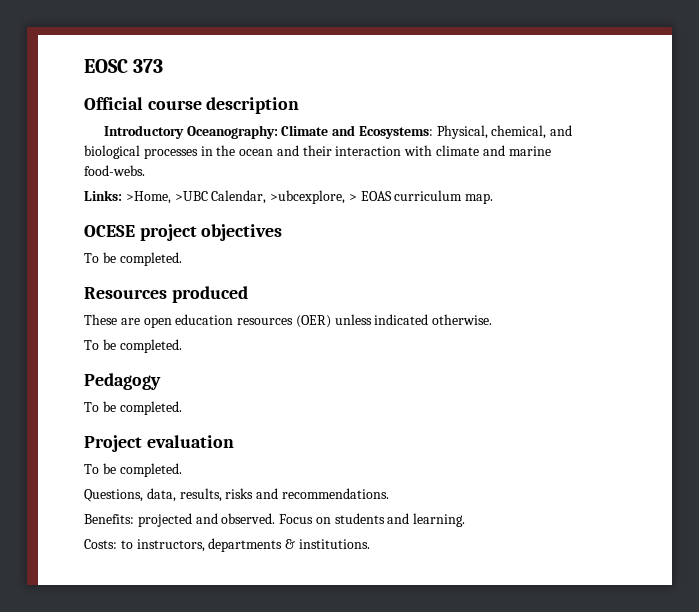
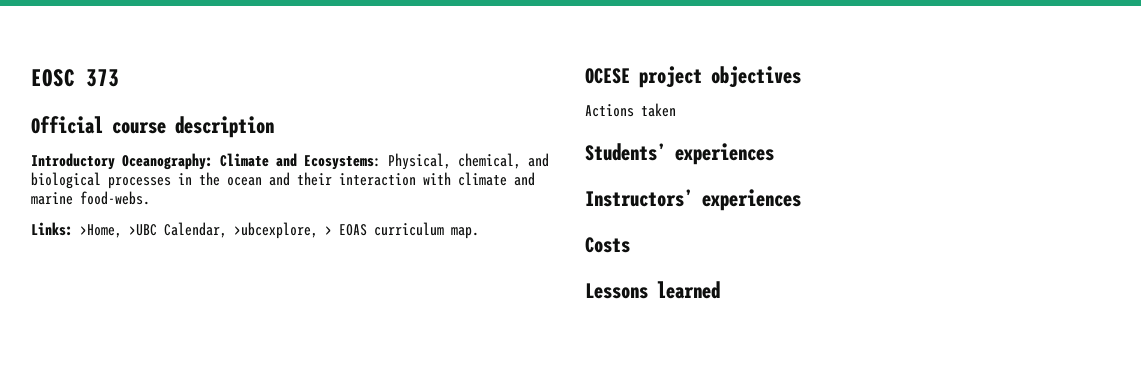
[84,252,182,266] [84,286,248,303] [84,314,493,328] [84,339,182,353] [84,373,161,390] [84,401,182,415] [84,435,234,452] [84,463,182,477] [84,488,389,502] [84,513,466,527] [84,538,370,552] To be completed. // Resources produced // These are open education resources (OER) unless indicated otherwise. // To be completed. // Pedagogy // To be completed. // Project evaluation // To be completed. // Questions, data, results, risks and recommendations. // Benefits: projected and observed. Focus on students and learning. // Costs: to instructors, departments & institutions. -> [585,103,676,117] [585,143,774,165] [585,189,801,211] [585,237,630,253] [585,281,720,299] Actions taken // Students’ experiences // Instructors’ experiences // Costs // Lessons learned

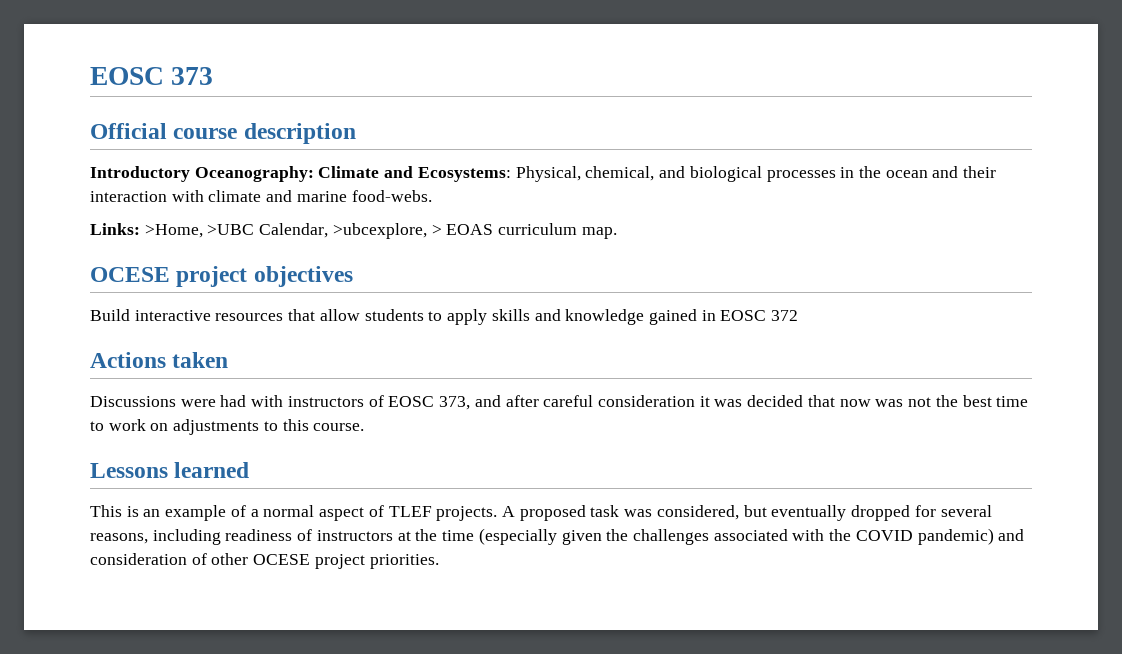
[585,103,676,117] [585,143,774,165] [585,189,801,211] [585,237,630,253] [585,281,720,299] Actions taken // Students’ experiences // Instructors’ experiences // Costs // Lessons learned -> [90,309,799,325] [90,352,229,368] [90,395,1029,410] [90,419,365,435] [90,462,250,478] [90,505,992,521] [90,528,1025,545] [90,553,439,569] Build interactive resources that allow students to apply skills and knowledge gained in EOSC 372 // Actions taken // Discussions were had with instructors of EOSC 373, and after careful consideration it was decided that now was not the best time to work on adjustments to this course. // Lessons learned // This is an example of a normal aspect of TLEF projects. A proposed task was considered, but eventually dropped for several reasons, including readiness of instructors at the time (especially given the challenges associated with the COVID pandemic) and consideration of other OCESE project priorities.

